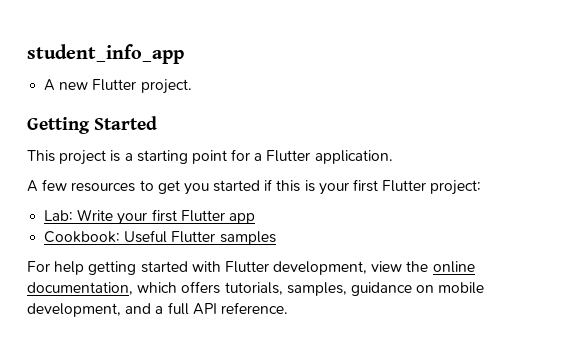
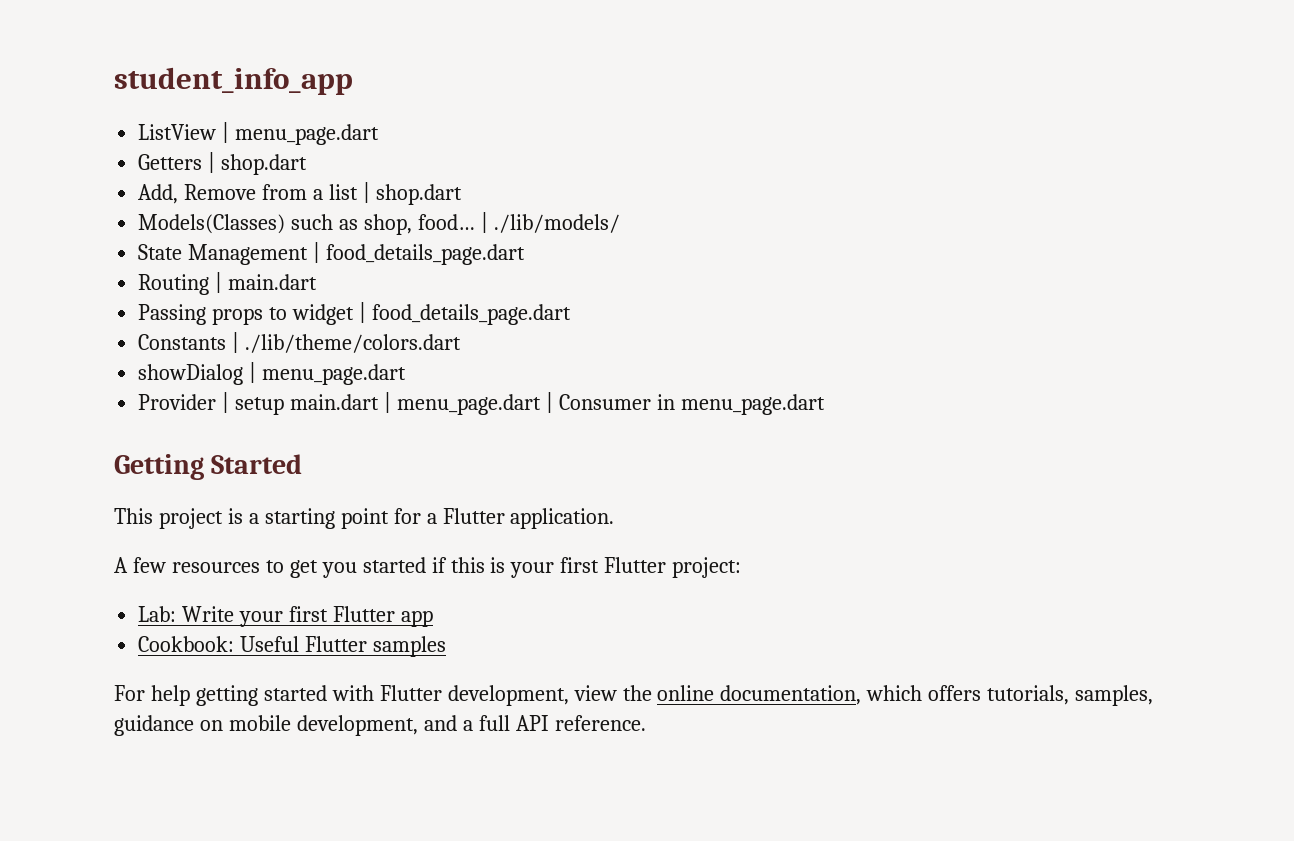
[44,79,192,94] A new Flutter project. -> [138,122,380,145] [138,152,308,175] [138,182,462,205] [138,212,620,235] [138,242,526,265] [138,272,318,295] [138,302,571,325] [138,332,462,353] [138,362,407,385] [138,392,825,415] ListView | menu_page.dart // Getters | shop.dart // Add, Remove from a list | shop.dart // Models(Classes) such as shop, food… | ./lib/models/ // State Management | food_details_page.dart // Routing | main.dart // Passing props to widget | food_details_page.dart // Constants | ./lib/theme/colors.dart // showDialog | menu_page.dart // Provider | setup main.dart | menu_page.dart | Consumer in menu_page.dart

